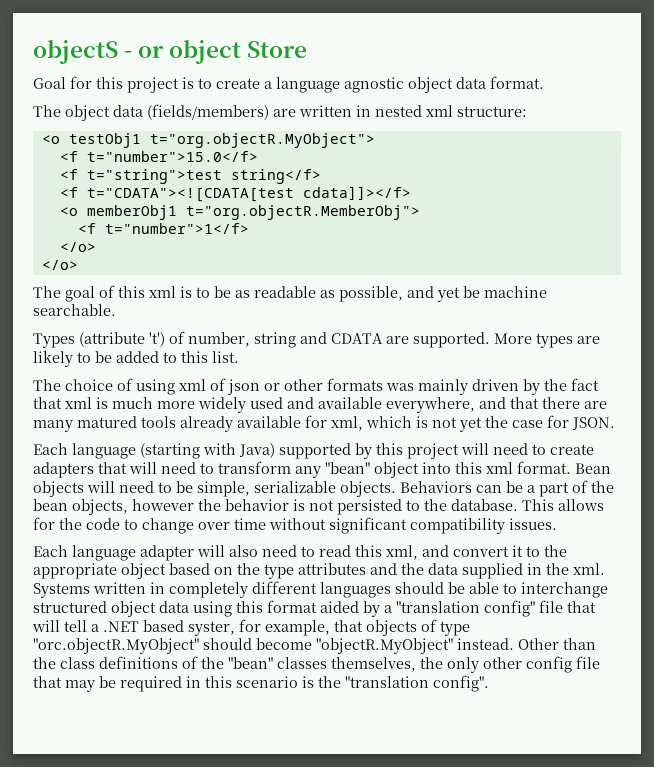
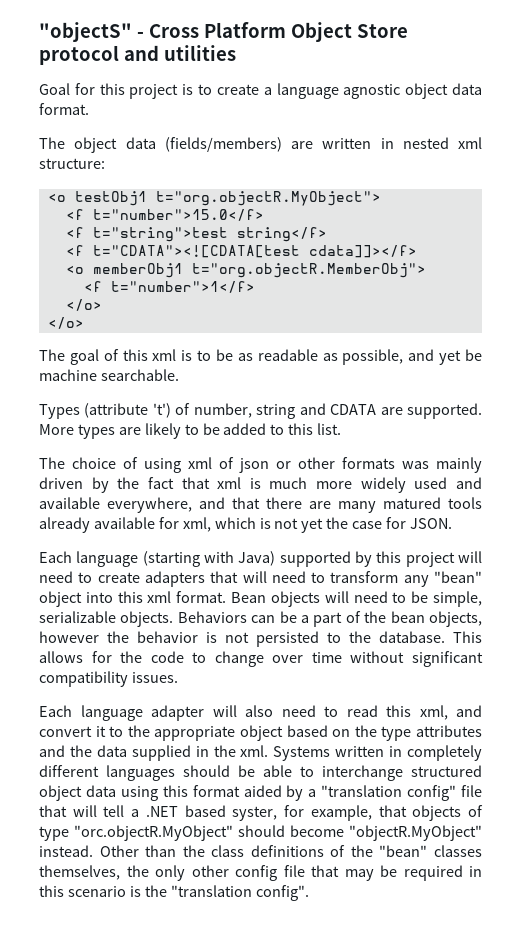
[33,40,308,64] objectS - or object Store -> [39,22,408,42] [39,45,236,65] "objectS" - Cross Platform Object Store protocol and utilities

